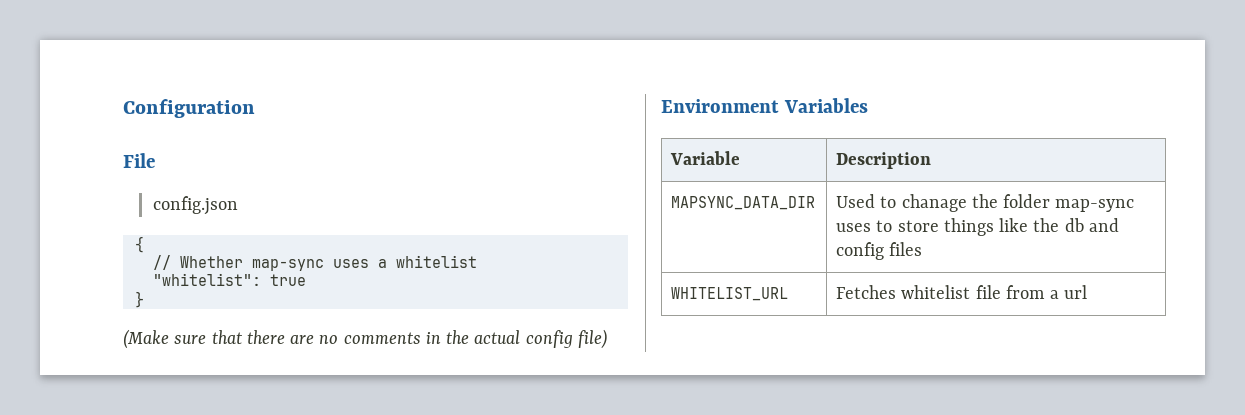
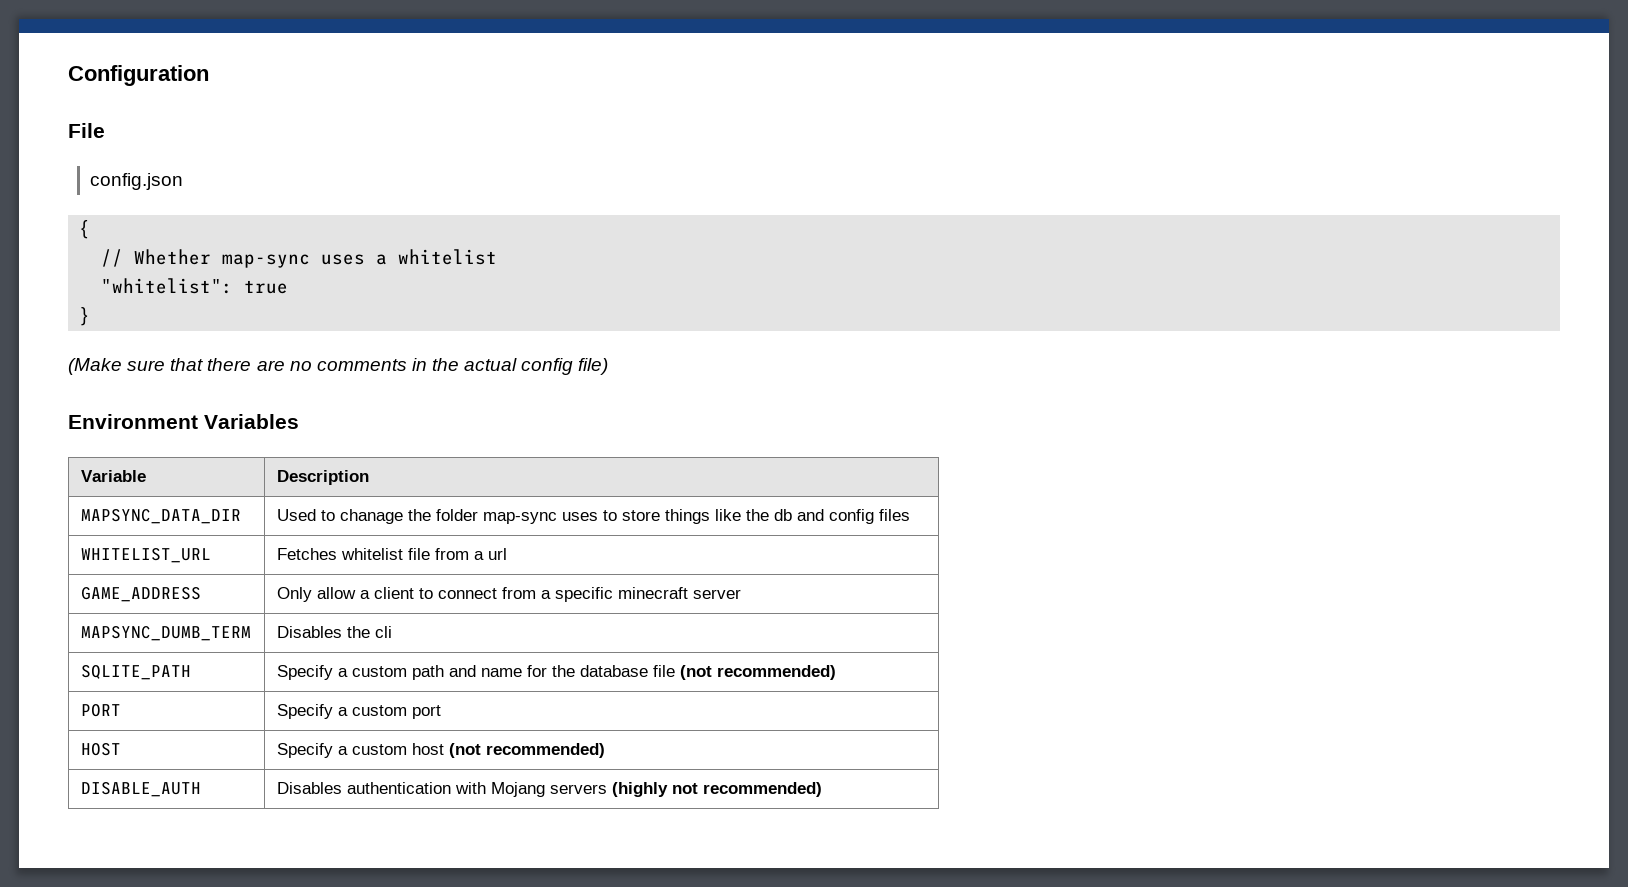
(1088, 292) none -> [80,587,201,602] [276,587,741,602] [80,626,251,641] [276,626,392,638] [80,665,191,680] [276,665,836,680] [80,704,121,717] [276,704,441,719] [80,743,121,756] [276,743,605,758] [80,782,201,797] [276,782,822,797] // GAME_ADDRESS | Only allow a client to connect from a specific minecraft server // MAPSYNC_DUMB_TERM | Disables the cli // SQLITE_PATH | Specify a custom path and name for the database file (not recommended) // PORT | Specify a custom port // HOST | Specify a custom host (not recommended) // DISABLE_AUTH | Disables authentication with Mojang servers (highly not recommended)

